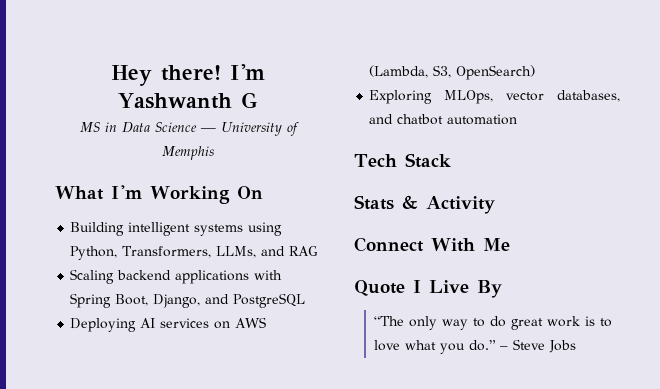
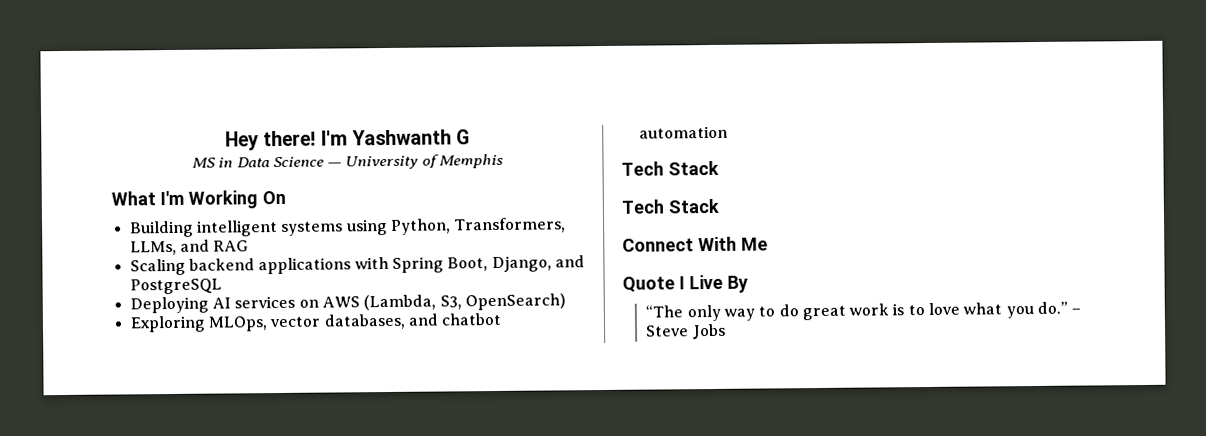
[354,195,495,214] Stats & Activity -> [621,198,719,214] Tech Stack

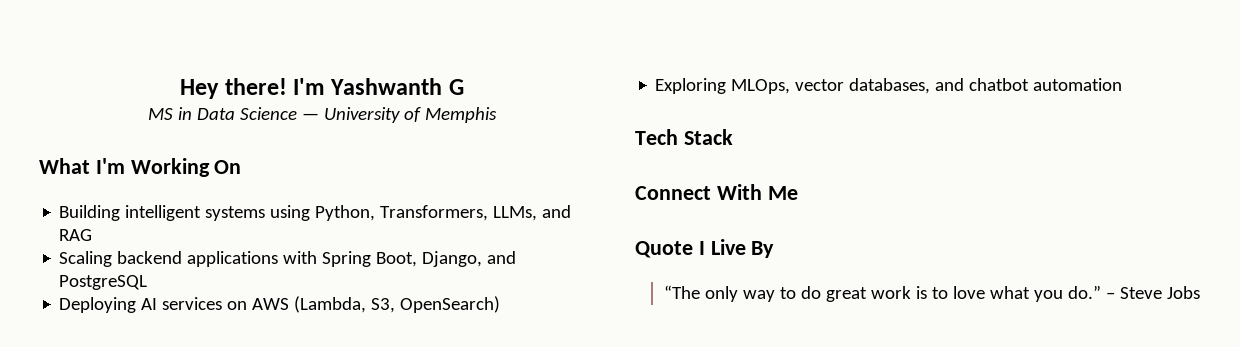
[621,198,719,214] // Tech Stack -> (733, 137) none

